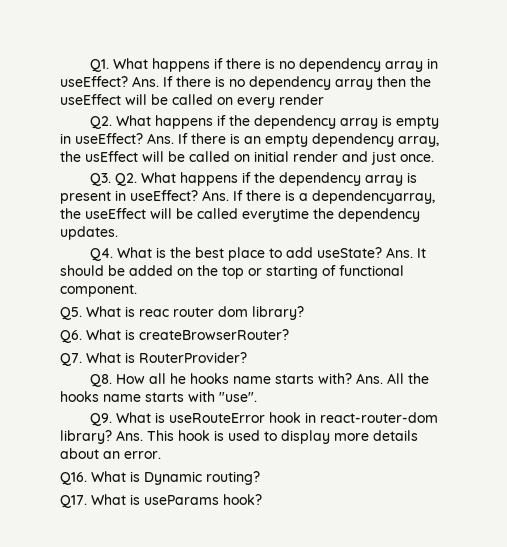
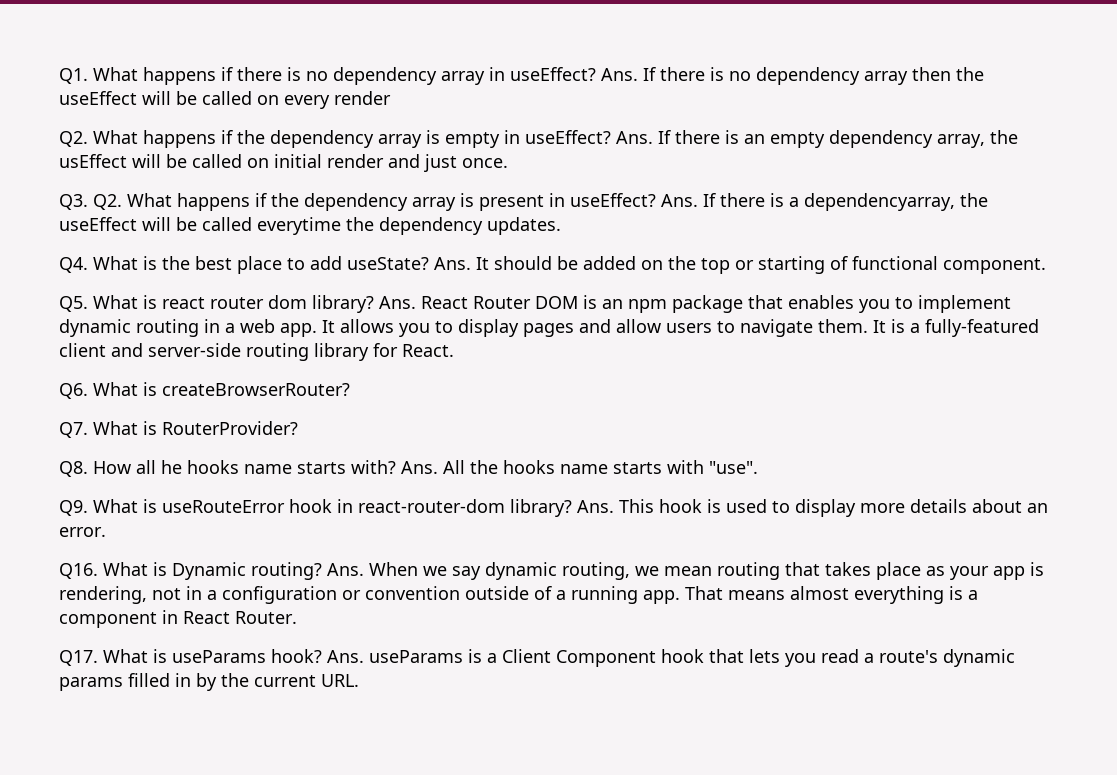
[139,309,169,317] reac -> [162,297,205,309] react
(304, 313) none -> [379,295,1011,313] [59,319,1039,337] [59,343,454,361] Ans. React Router DOM is an npm package that enables you to implement dynamic routing in a web app. It allows you to display pages and allow users to navigate them. It is a fully-featured client and server-side routing library for React.
(260, 478) none -> [327,562,1044,580] [59,586,978,604] [59,610,297,628] Ans. When we say dynamic routing, we mean routing that takes place as your app is rendering, not in a configuration or convention outside of a running app. That means almost everything is a component in React Router.
(262, 499) none -> [327,649,1015,667] [59,673,359,691] Ans. useParams is a Client Component hook that lets you read a route's dynamic params filled in by the current URL.

